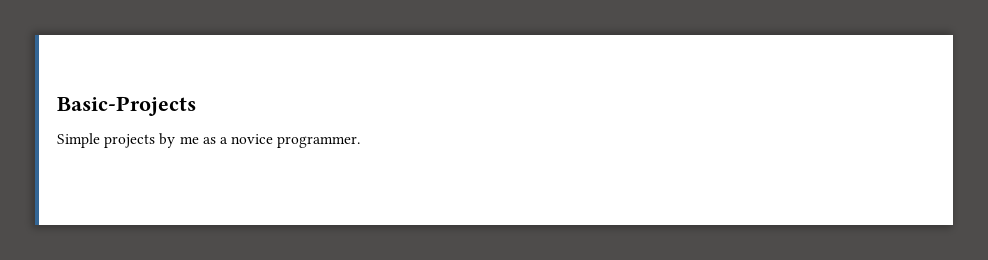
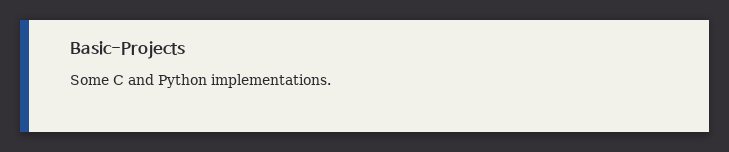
[57,133,361,148] Simple projects by me as a novice programmer. -> [70,74,331,88] Some C and Python implementations.

